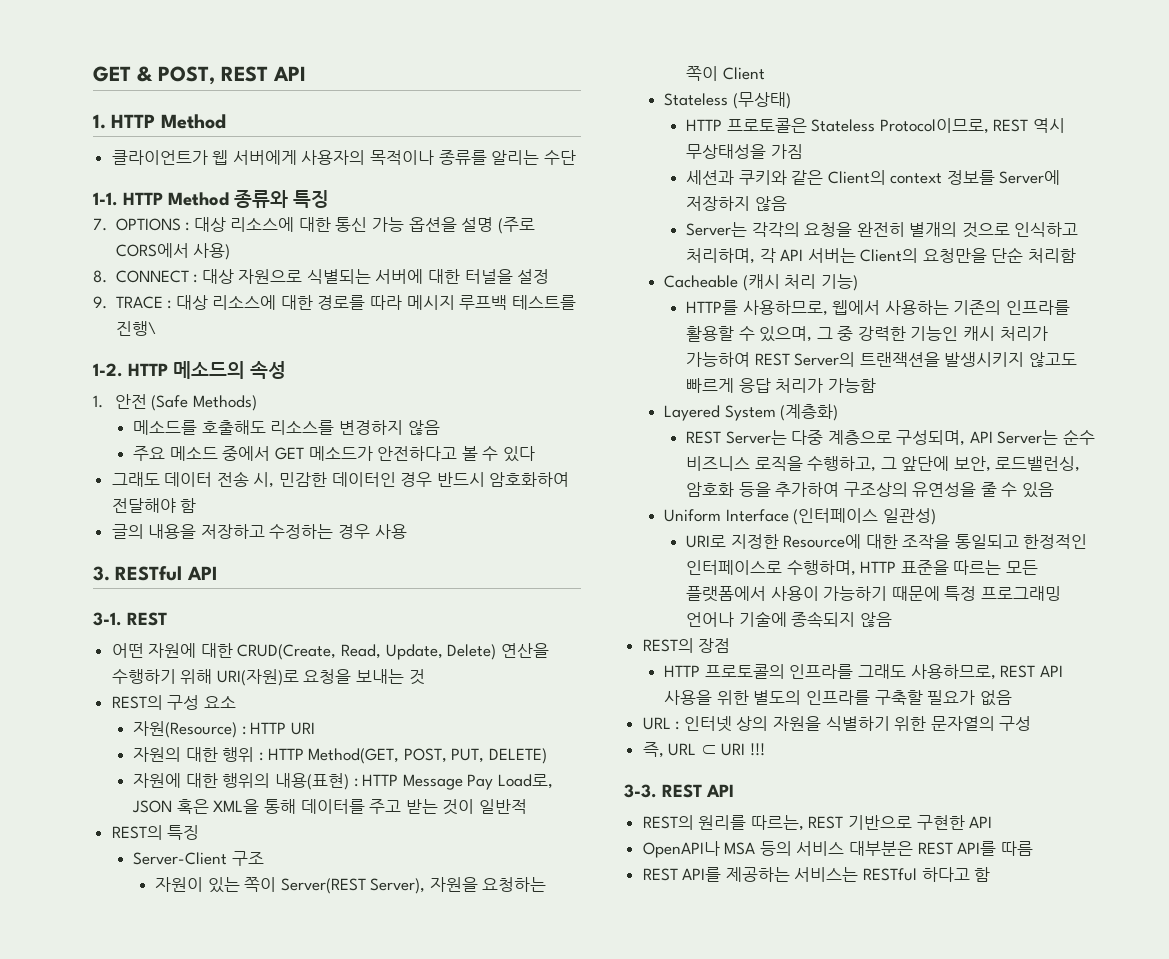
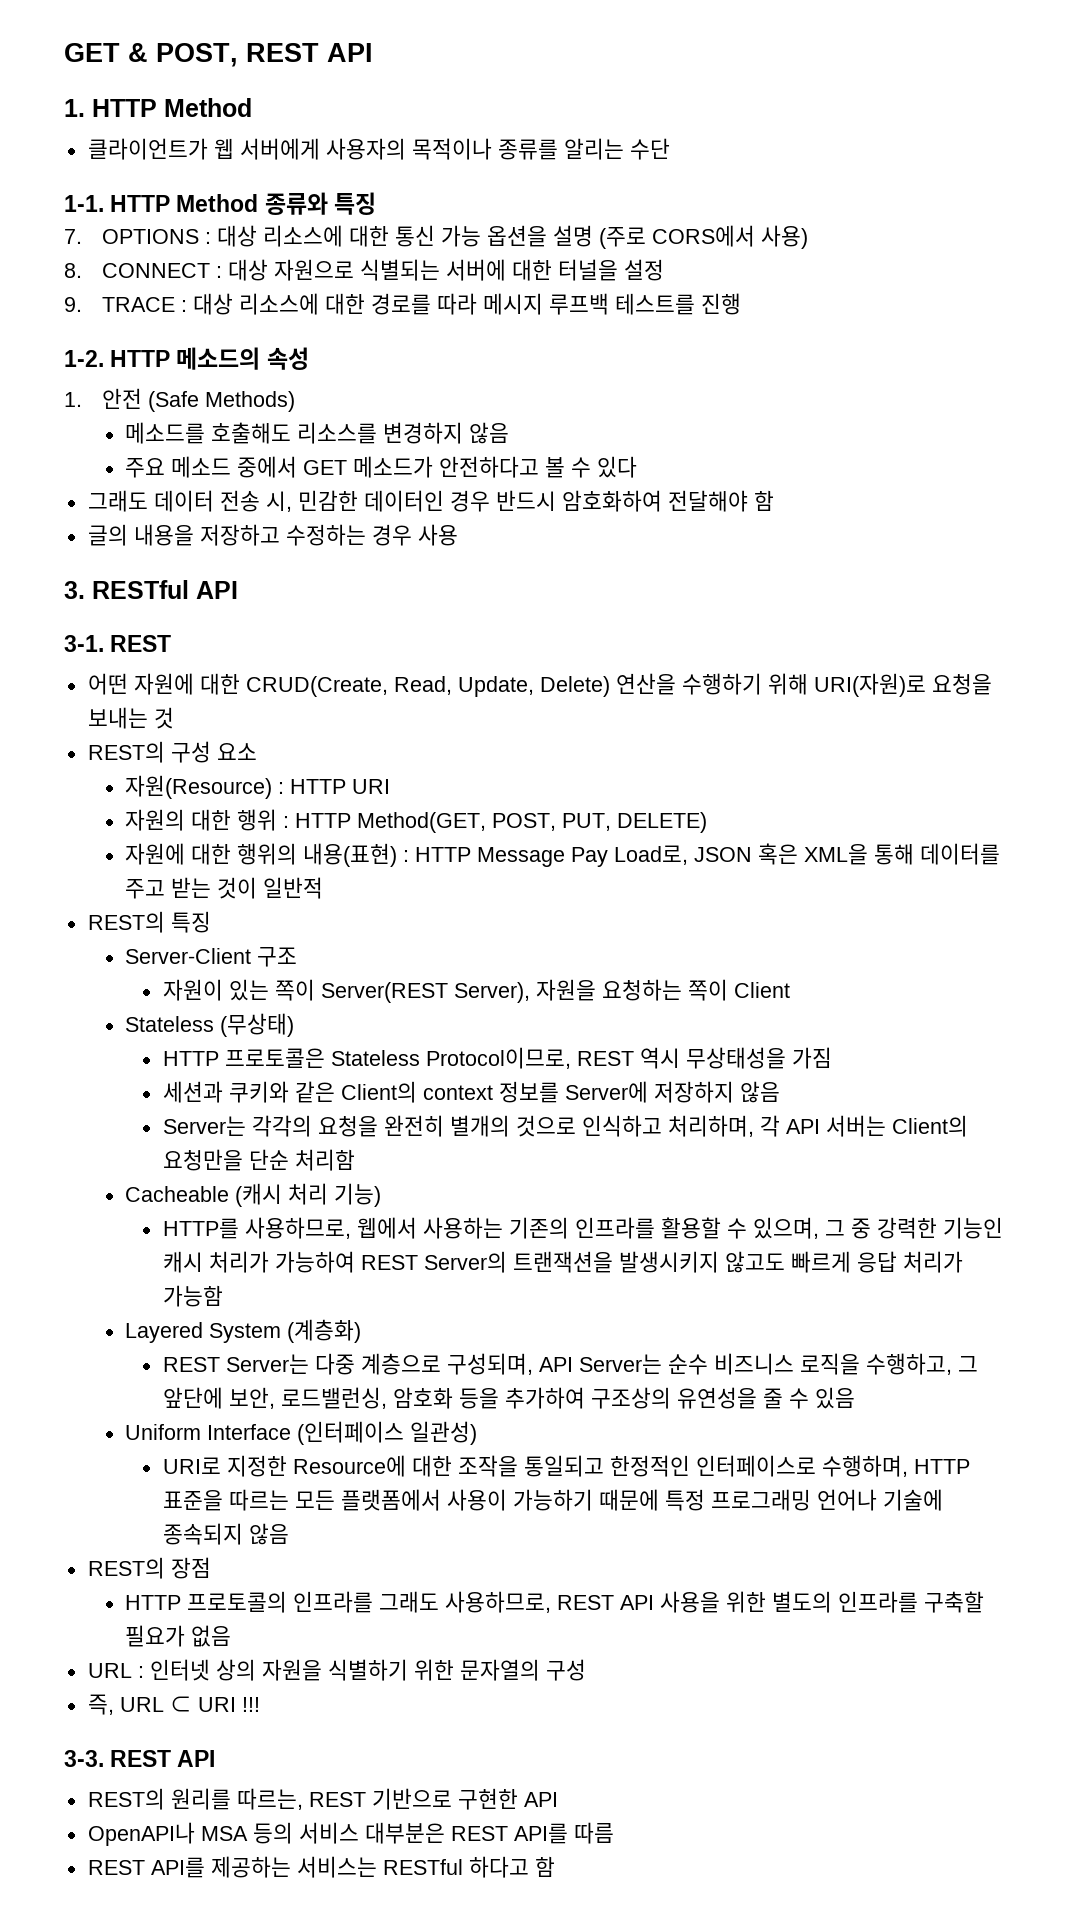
[115,321,156,336] 진행\ -> [700,293,741,315] 진행

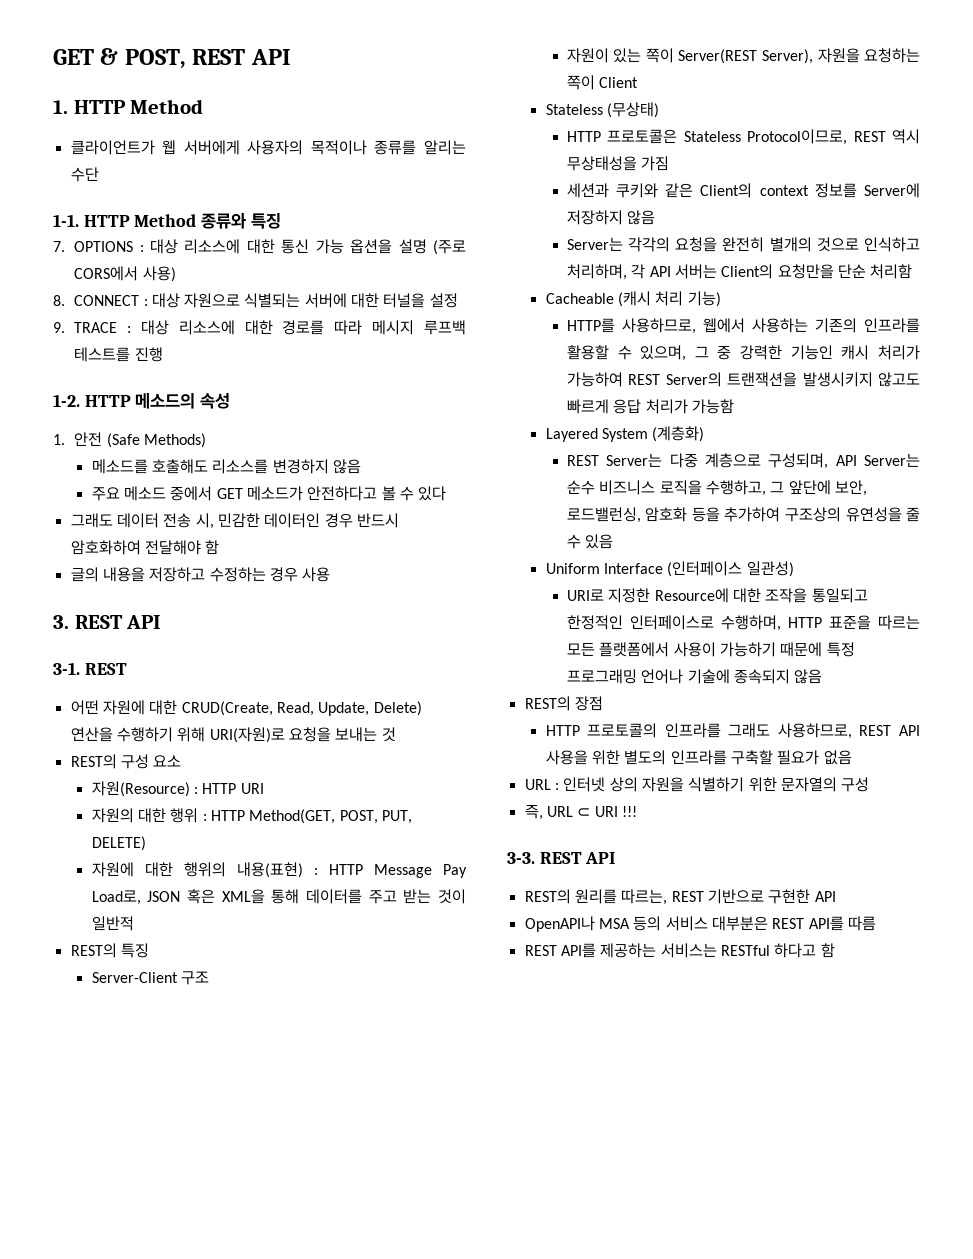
[92,580,189,599] RESTful -> [74,615,123,629] REST

